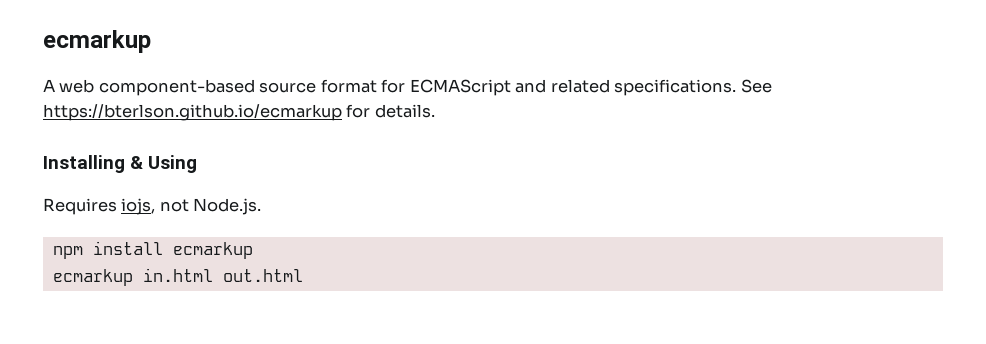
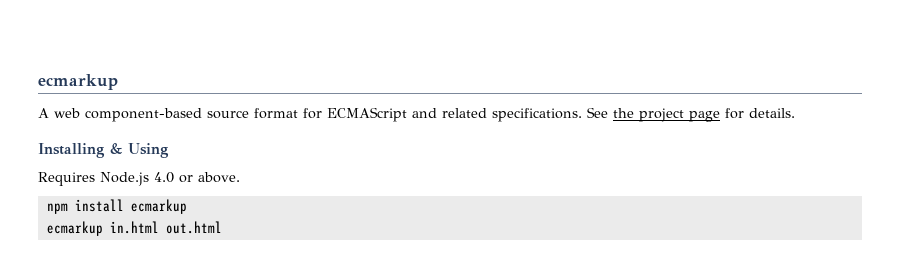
[43,104,342,121] https://bterlson.github.io/ecmarkup -> [613,108,720,122] the project page
[121,198,262,215] iojs, not Node.js. -> [100,172,240,186] Node.js 4.0 or above.

